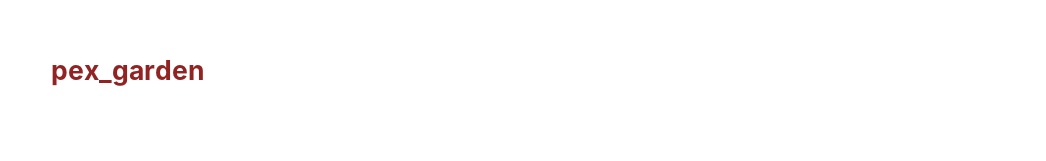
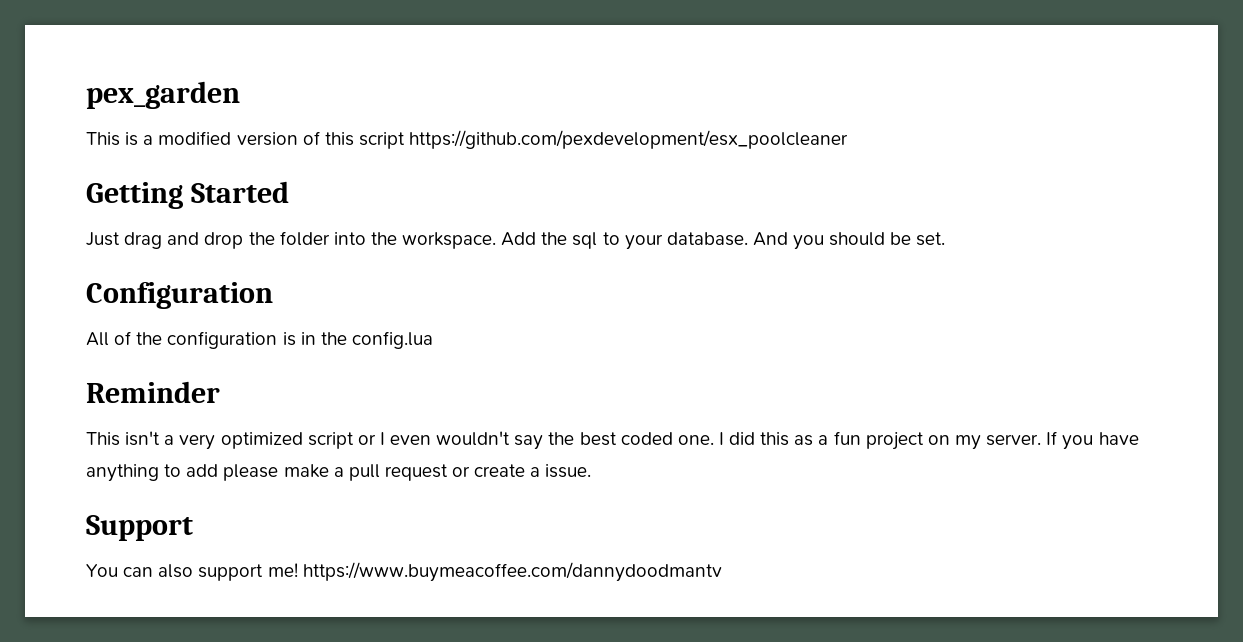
(205, 73) none -> [86,130,849,149] [86,181,289,209] [86,231,946,250] [86,282,273,309] [86,331,433,349] [86,381,220,403] [86,431,1139,450] [86,464,592,482] [86,515,193,541] [86,562,722,582] // This is a modified version of this script https://github.com/pexdevelopment/esx_poolcleaner // Getting Started // Just drag and drop the folder into the workspace. Add the sql to your database. And you should be set. // Configuration // All of the configuration is in the config.lua // Reminder // This isn't a very optimized script or I even wouldn't say the best coded one. I did this as a fun project on my server. If you have anything to add please make a pull request or create a issue. // Support // You can also support me! https://www.buymeacoffee.com/dannydoodmantv

